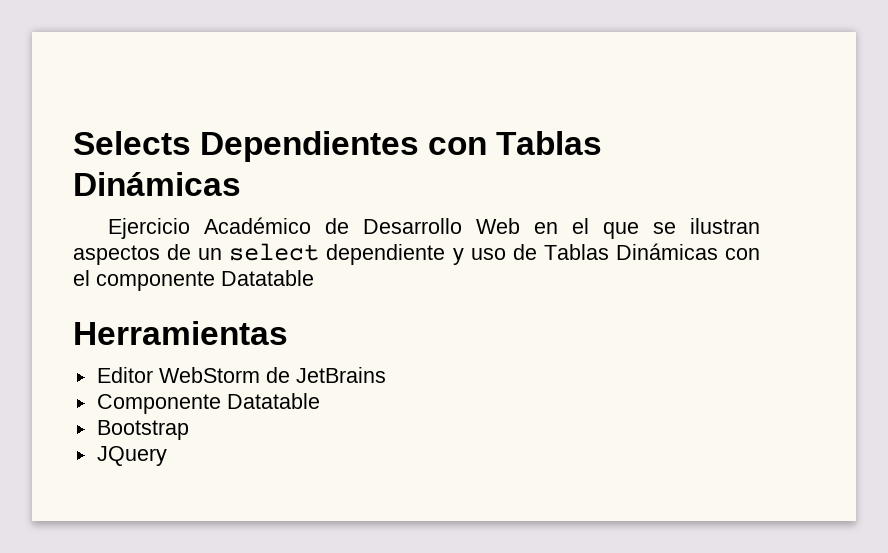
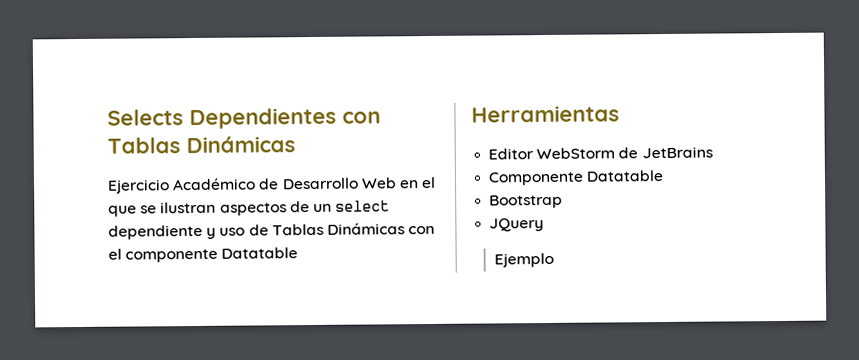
(167, 456) none -> [493,252,554,268] // Ejemplo

